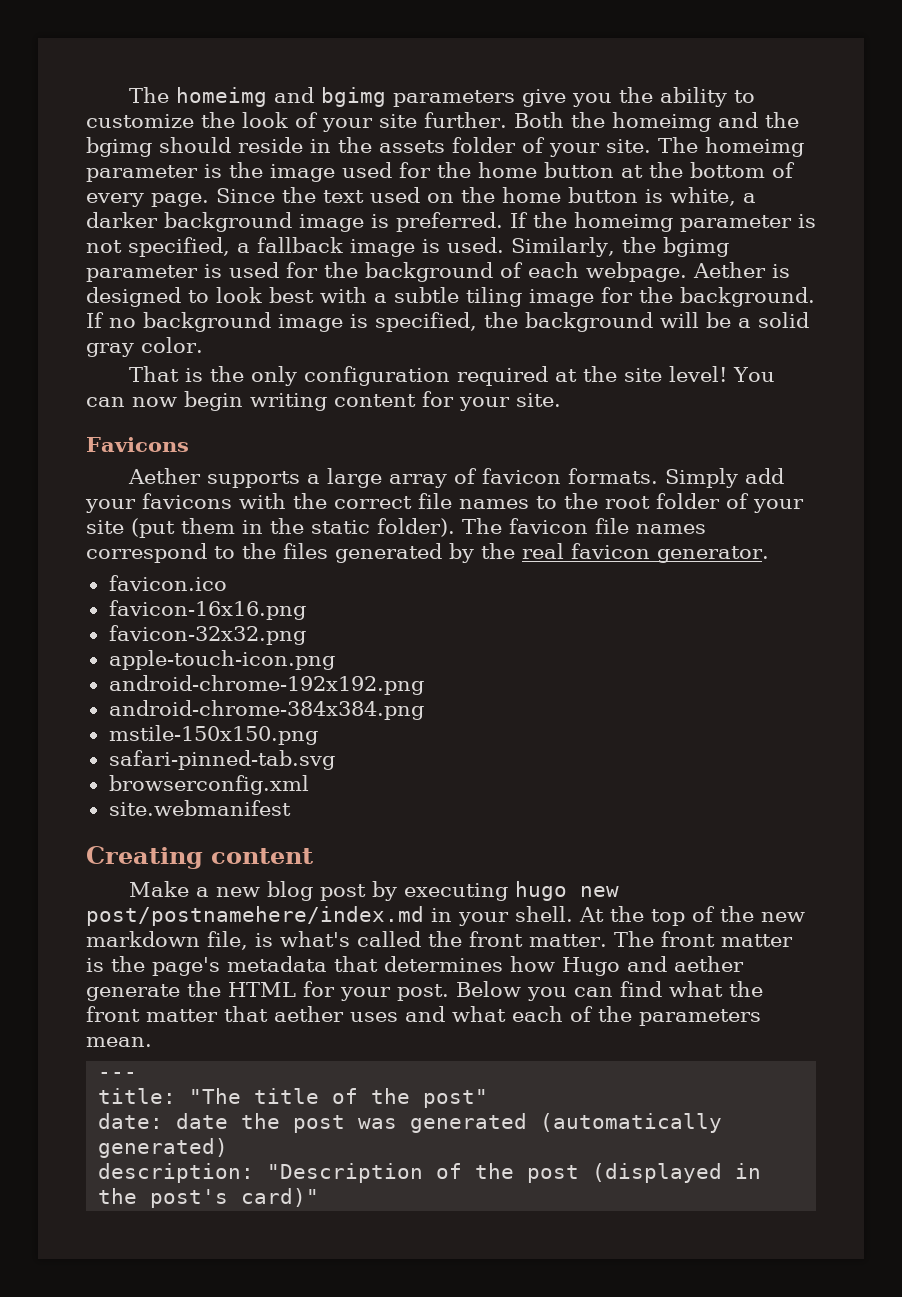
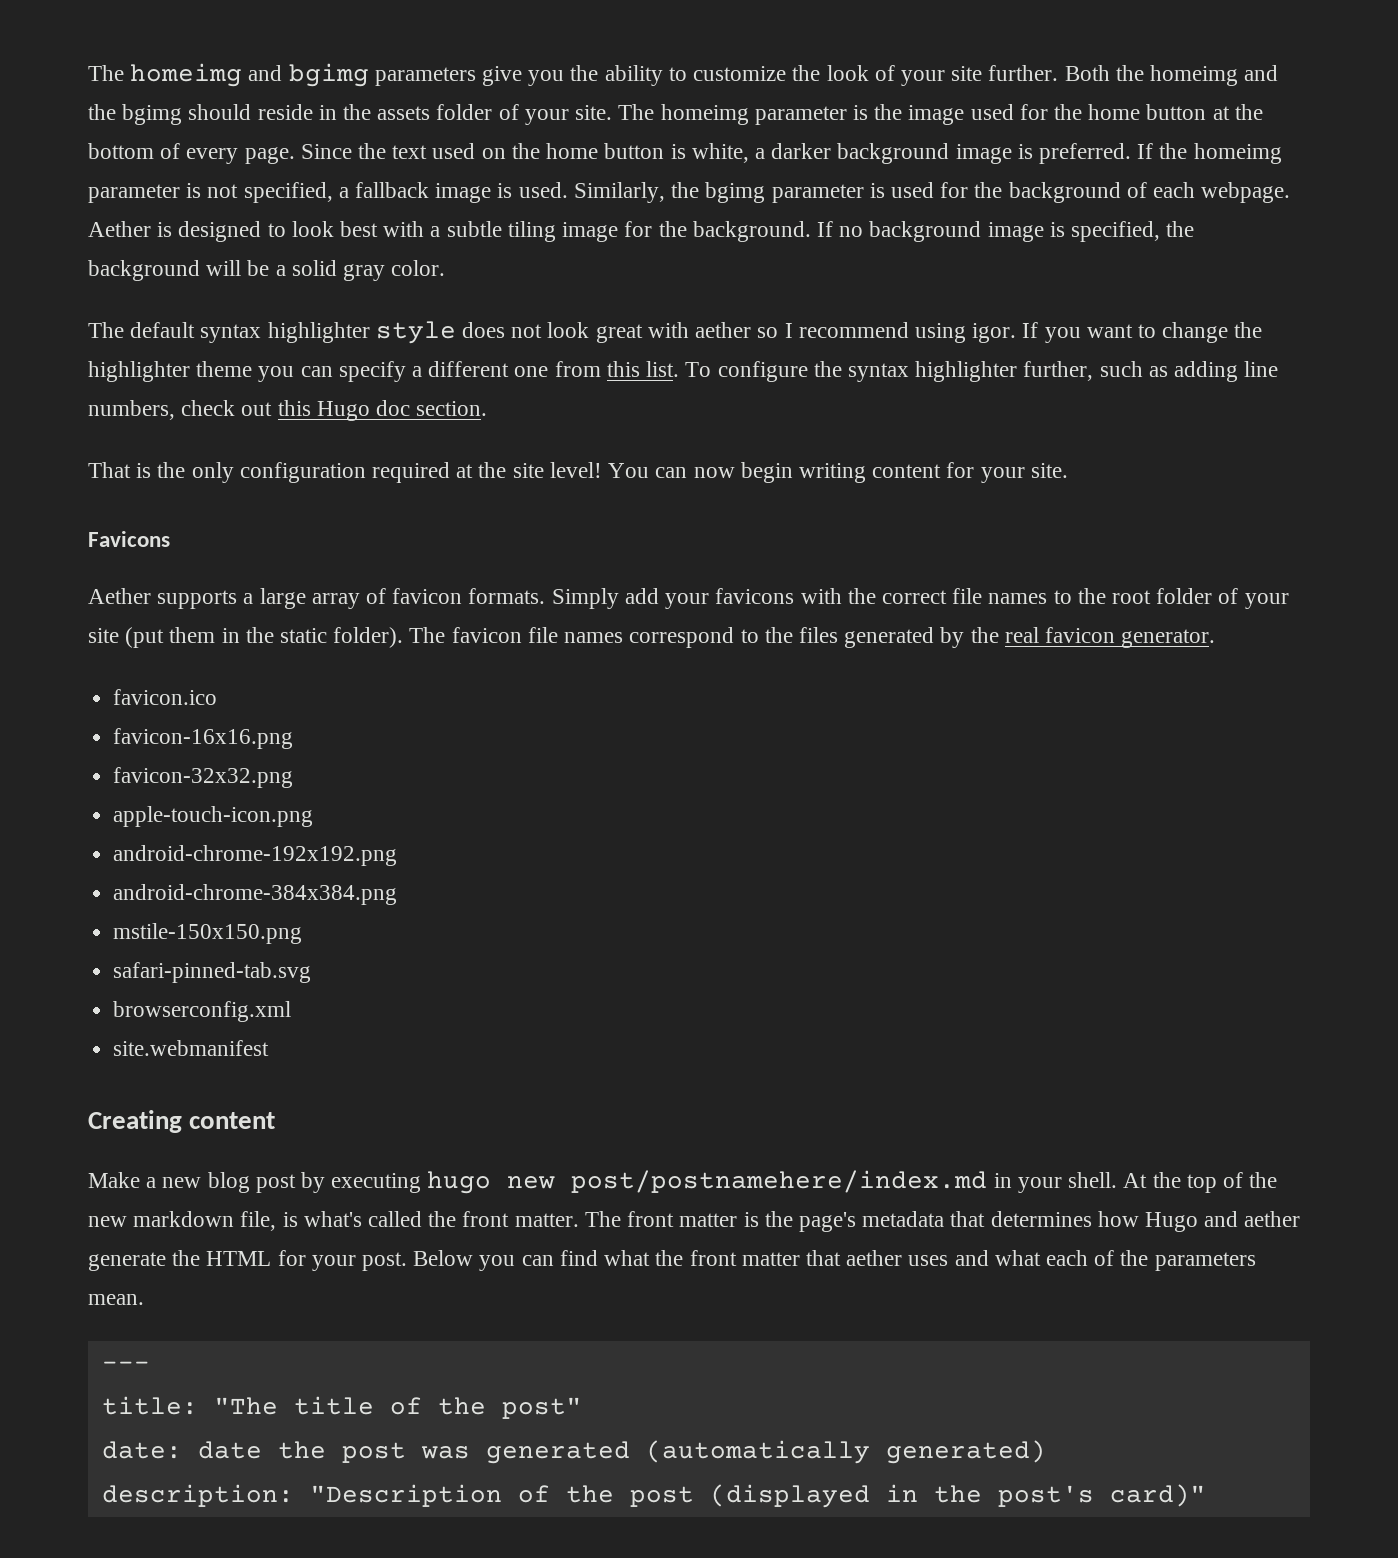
(203, 345) none -> [88,321,1263,344] [88,361,1279,382] [88,400,488,421] // The default syntax highlighter style does not look great with aether so I recommend using igor. If you want to change the highlighter theme you can specify a different one from this list. To configure the syntax highlighter further, such as adding line numbers, check out this Hugo doc section.

